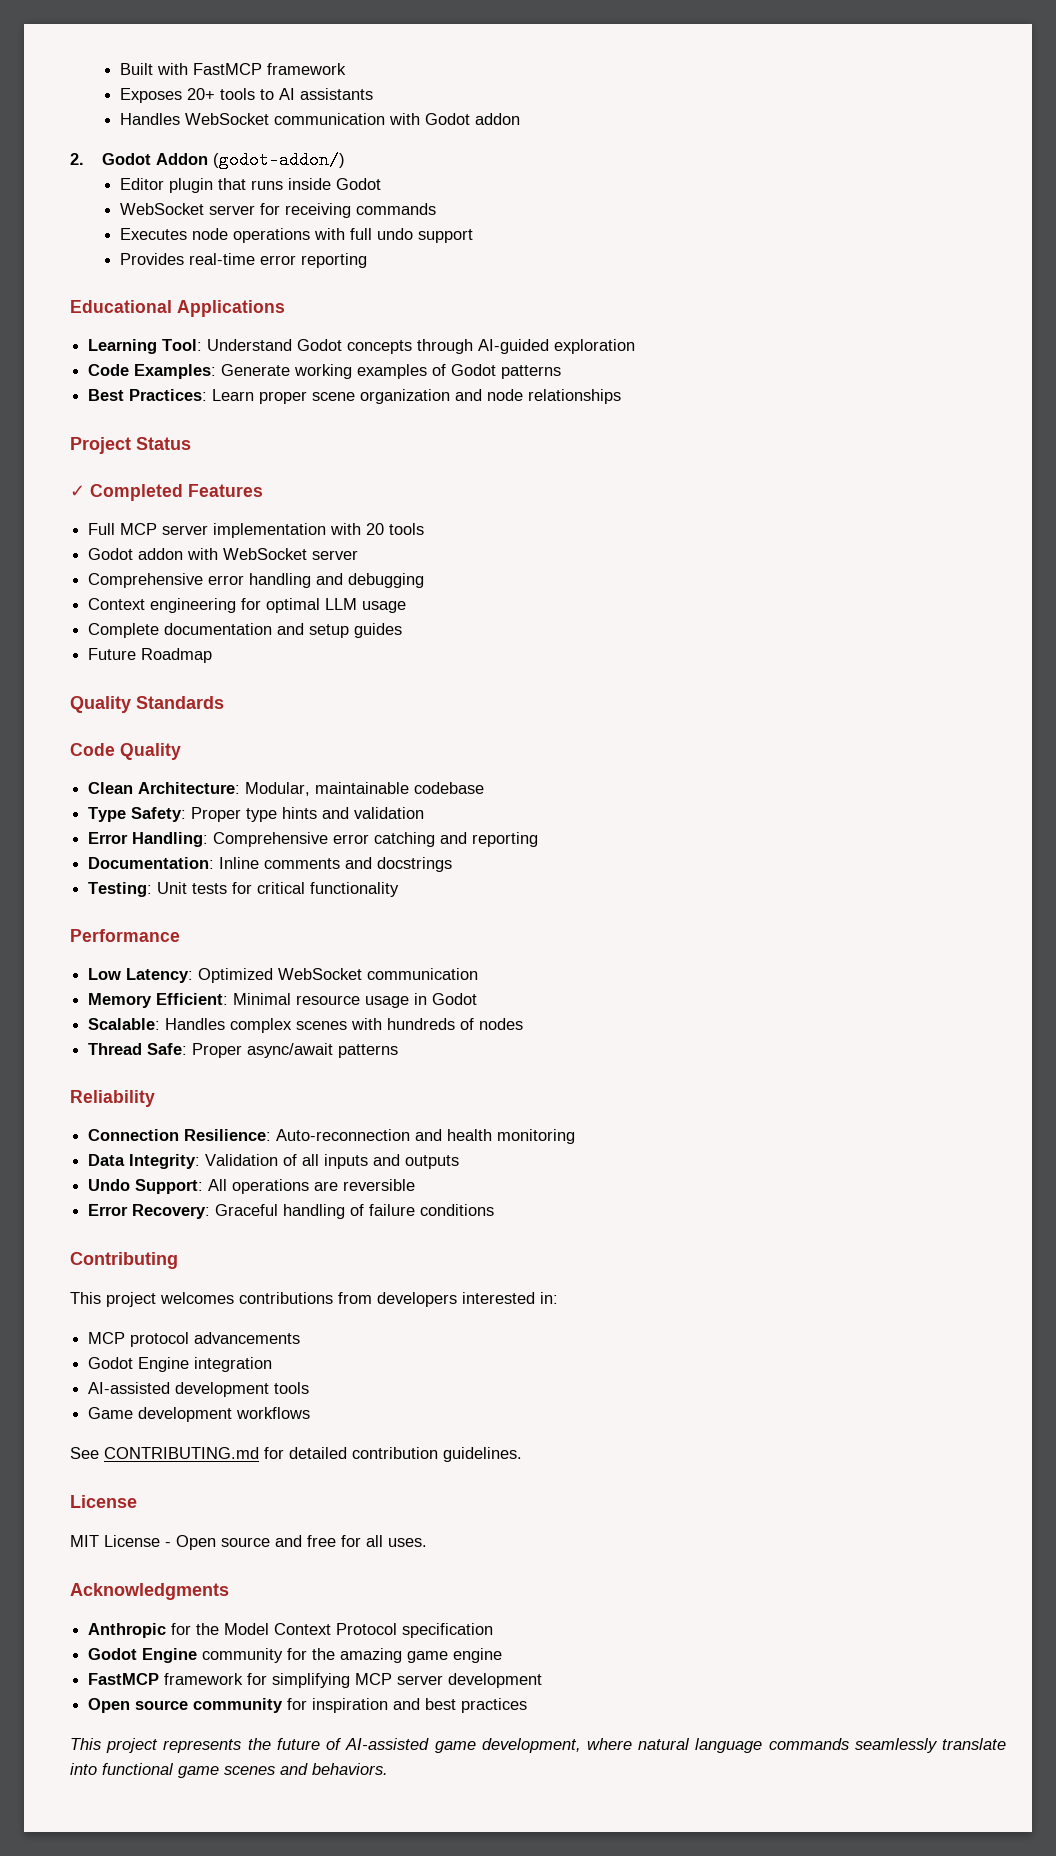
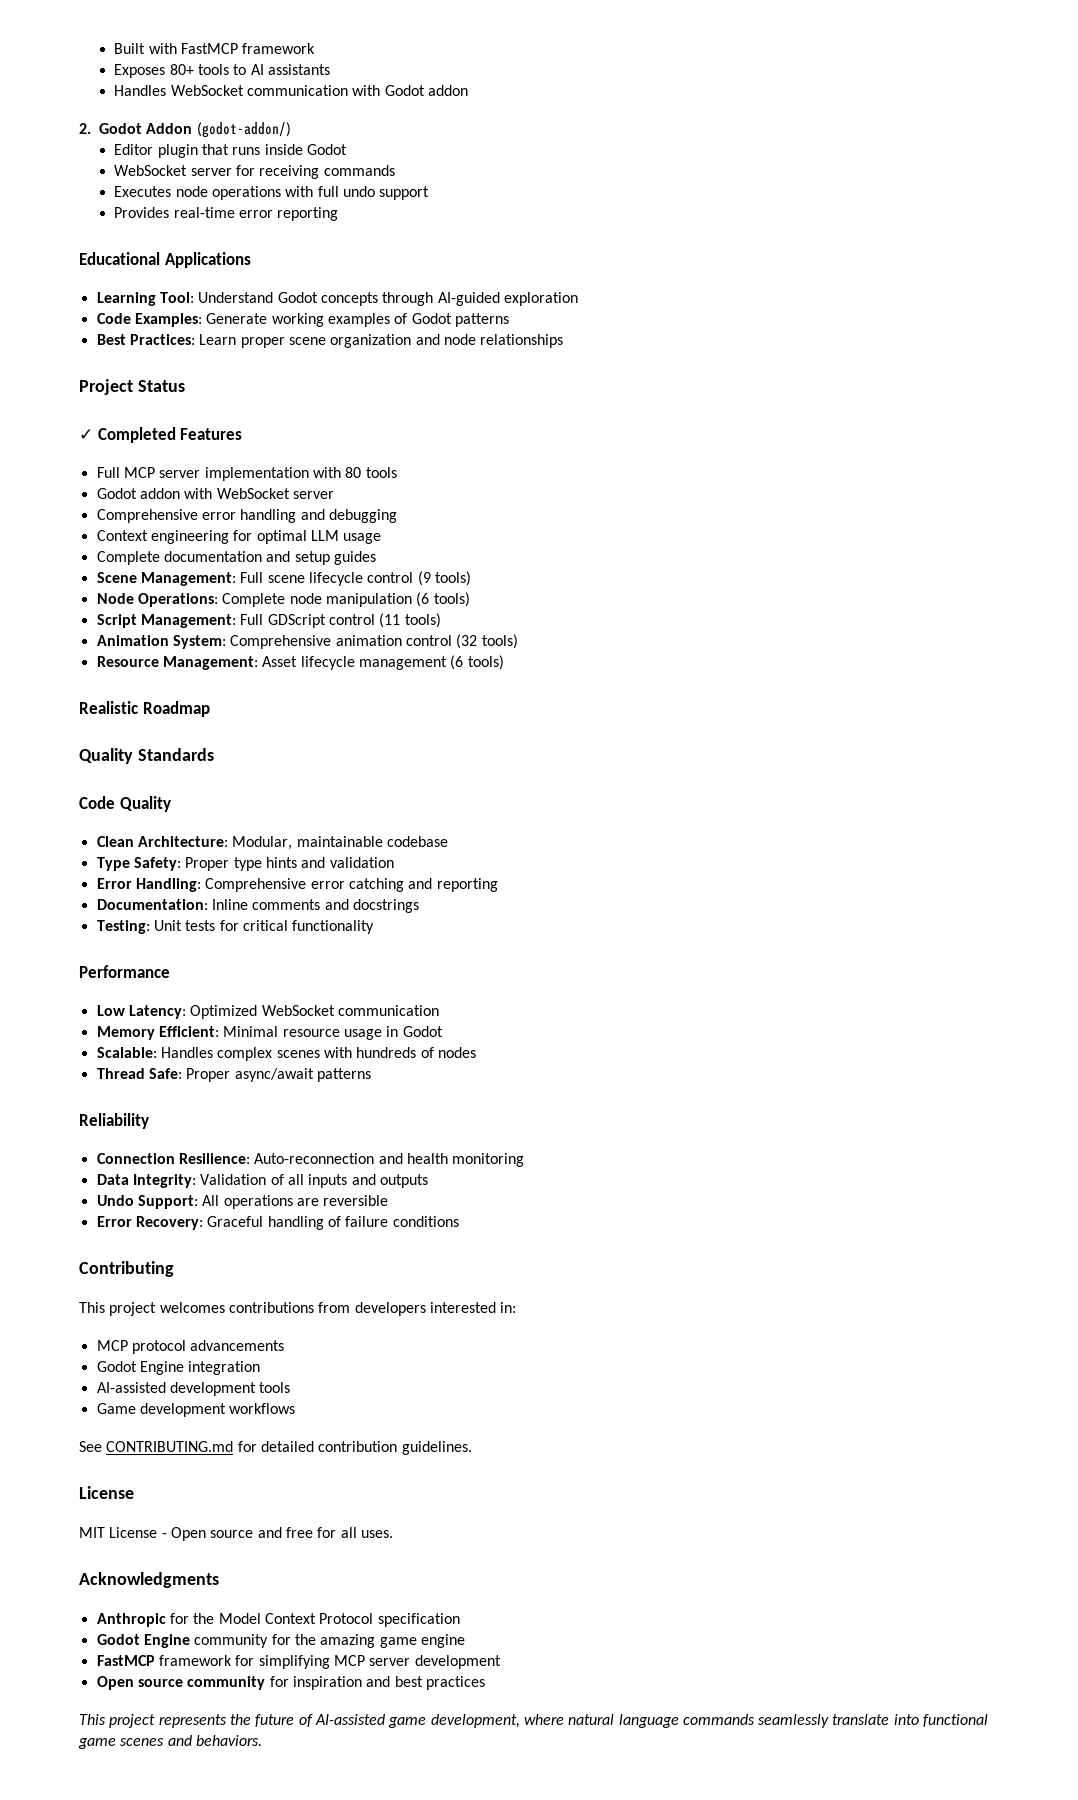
[186,88,215,100] 20+ -> [169,64,194,75] 80+
[366,523,385,535] 20 -> [345,467,362,478] 80
[88,648,137,660] Future -> [96,571,471,586] [96,592,470,607] [96,613,441,628] [96,634,518,649] [96,655,504,670] [79,701,138,714] Scene Management: Full scene lifecycle control (9 tools) // Node Operations: Complete node manipulation (6 tools) // Script Management: Full GDScript control (11 tools) // Animation System: Comprehensive animation control (32 tools) // Resource Management: Asset lifecycle management (6 tools) // Realistic

